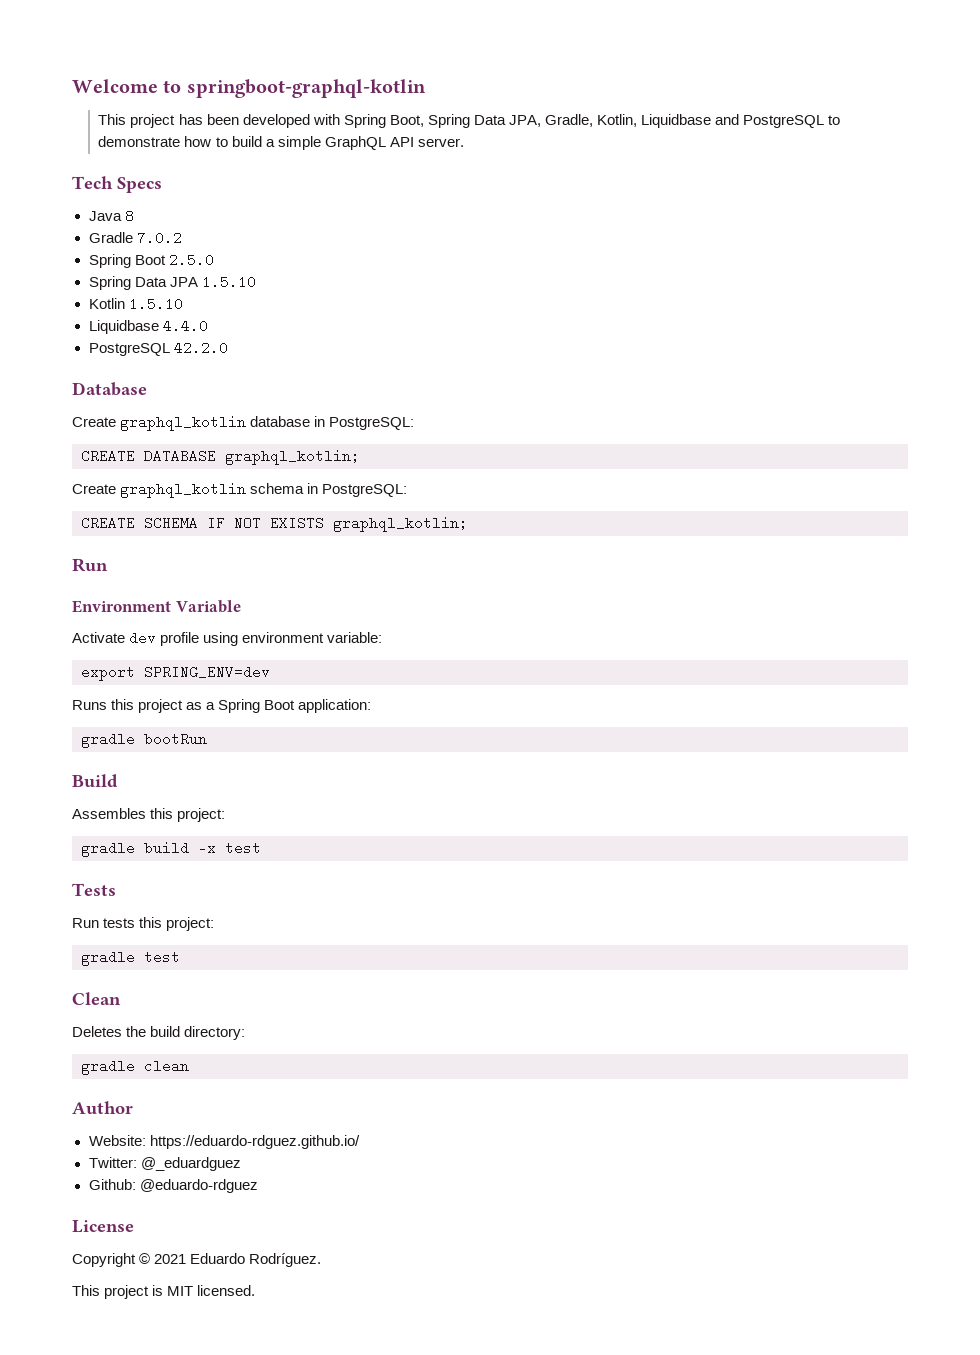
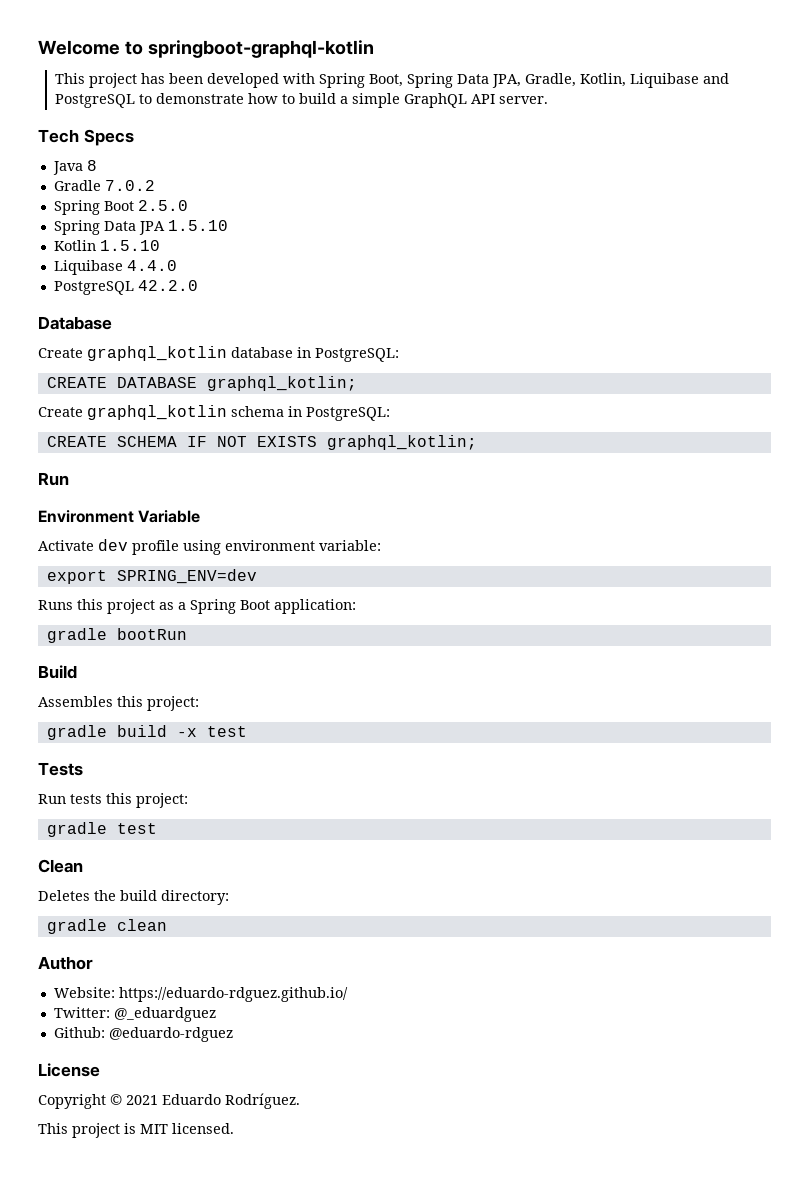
[641,114,712,128] Liquidbase -> [630,73,700,88] Liquibase
[88,320,159,334] Liquidbase -> [53,260,123,275] Liquibase

